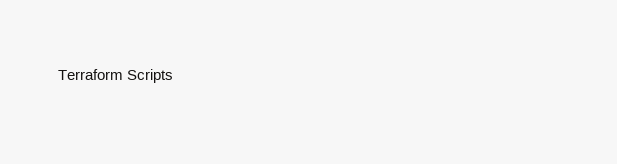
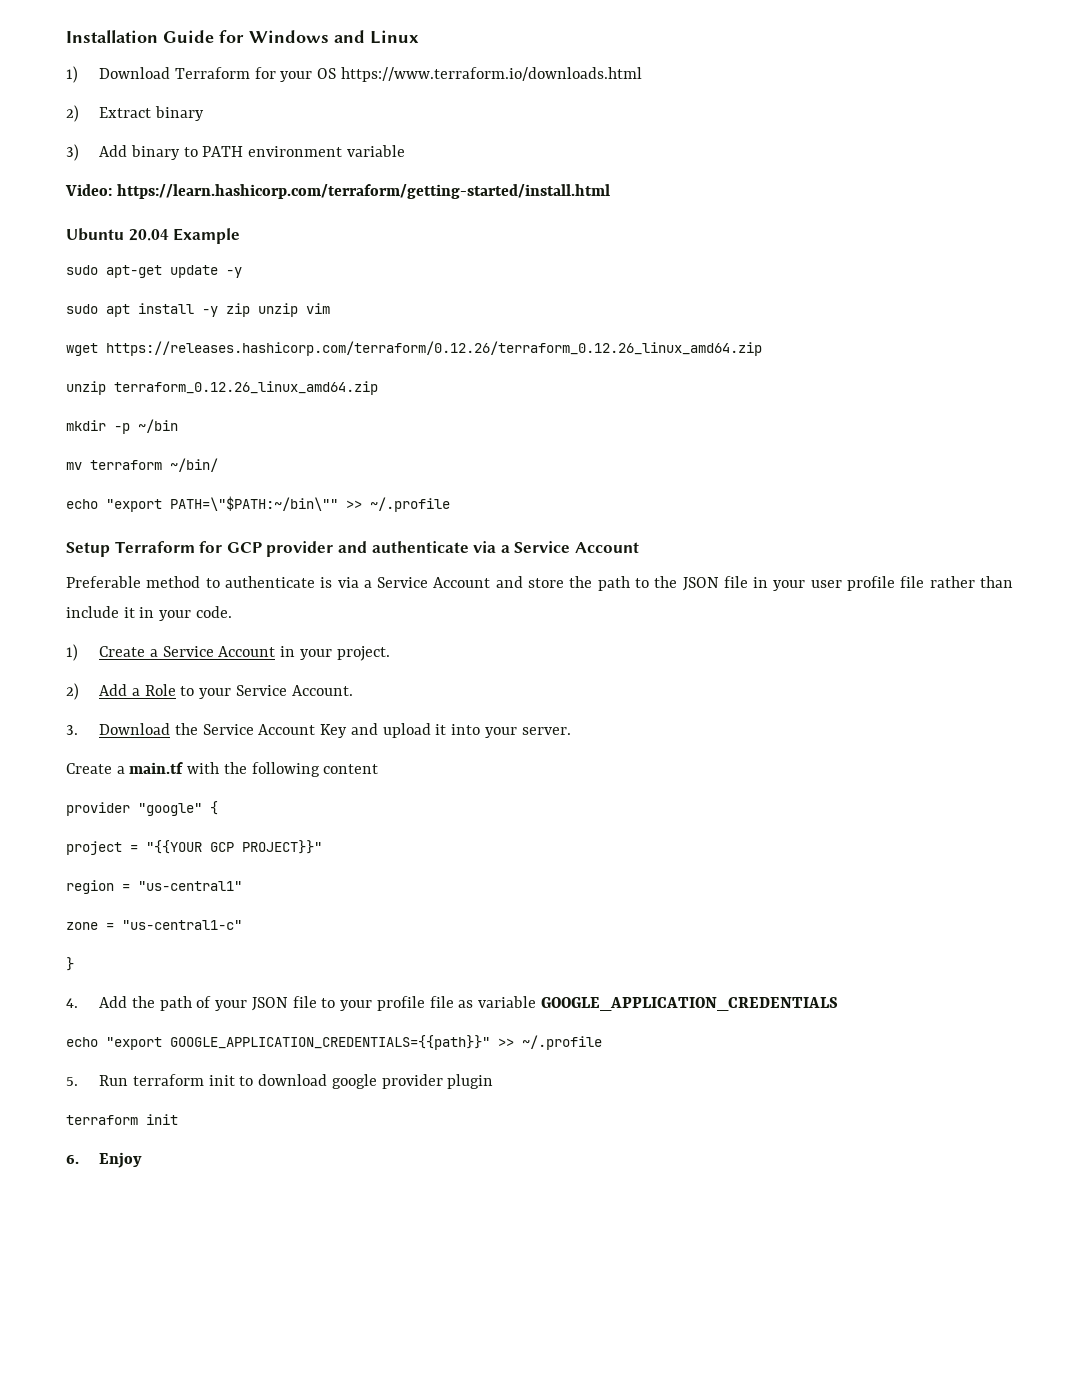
[58,69,174,83] Terraform Scripts -> [66,30,419,44] [66,66,642,83] [66,105,204,122] [66,144,405,161] [65,184,610,199] [66,228,241,244] [66,265,242,278] [66,303,330,317] [66,341,762,356] [66,381,378,395] [66,419,178,434] [66,458,218,472] [66,496,450,512] [66,541,639,557] [66,576,1014,591] [66,606,232,621] [66,644,390,661] [66,683,353,700] [66,723,571,738] [66,762,379,777] [66,801,218,816] [66,840,322,855] [66,880,242,894] [66,920,242,930] [66,957,74,971] [66,996,838,1011] [66,1035,602,1050] [66,1074,494,1089] [66,1114,178,1125] [66,1152,143,1168] Installation Guide for Windows and Linux // 1) Download Terraform for your OS https://www.terraform.io/downloads.html // 2) Extract binary // 3) Add binary to PATH environment variable // Video: https://learn.hashicorp.com/terraform/getting-started/install.html // Ubuntu 20.04 Example // sudo apt-get update -y // sudo apt install -y zip unzip vim // wget https://releases.hashicorp.com/terraform/0.12.26/terraform_0.12.26_linux_amd64.zip // unzip terraform_0.12.26_linux_amd64.zip // mkdir -p ~/bin // mv terraform ~/bin/ // echo "export PATH=\"$PATH:~/bin\"" >> ~/.profile // Setup Terraform for GCP provider and authenticate via a Service Account // Preferable method to authenticate is via a Service Account and store the path to the JSON file in your user profile file rather than include it in your code. // 1) Create a Service Account in your project. // 2) Add a Role to your Service Account. // 3. Download the Service Account Key and upload it into your server. // Create a main.tf with the following content // provider "google" { // project = "{{YOUR GCP PROJECT}}" // region = "us-central1" // zone = "us-central1-c" // } // 4. Add the path of your JSON file to your profile file as variable GOOGLE_APPLICATION_CREDENTIALS // echo "export GOOGLE_APPLICATION_CREDENTIALS={{path}}" >> ~/.profile // 5. Run terraform init to download google provider plugin // terraform init // 6. Enjoy

